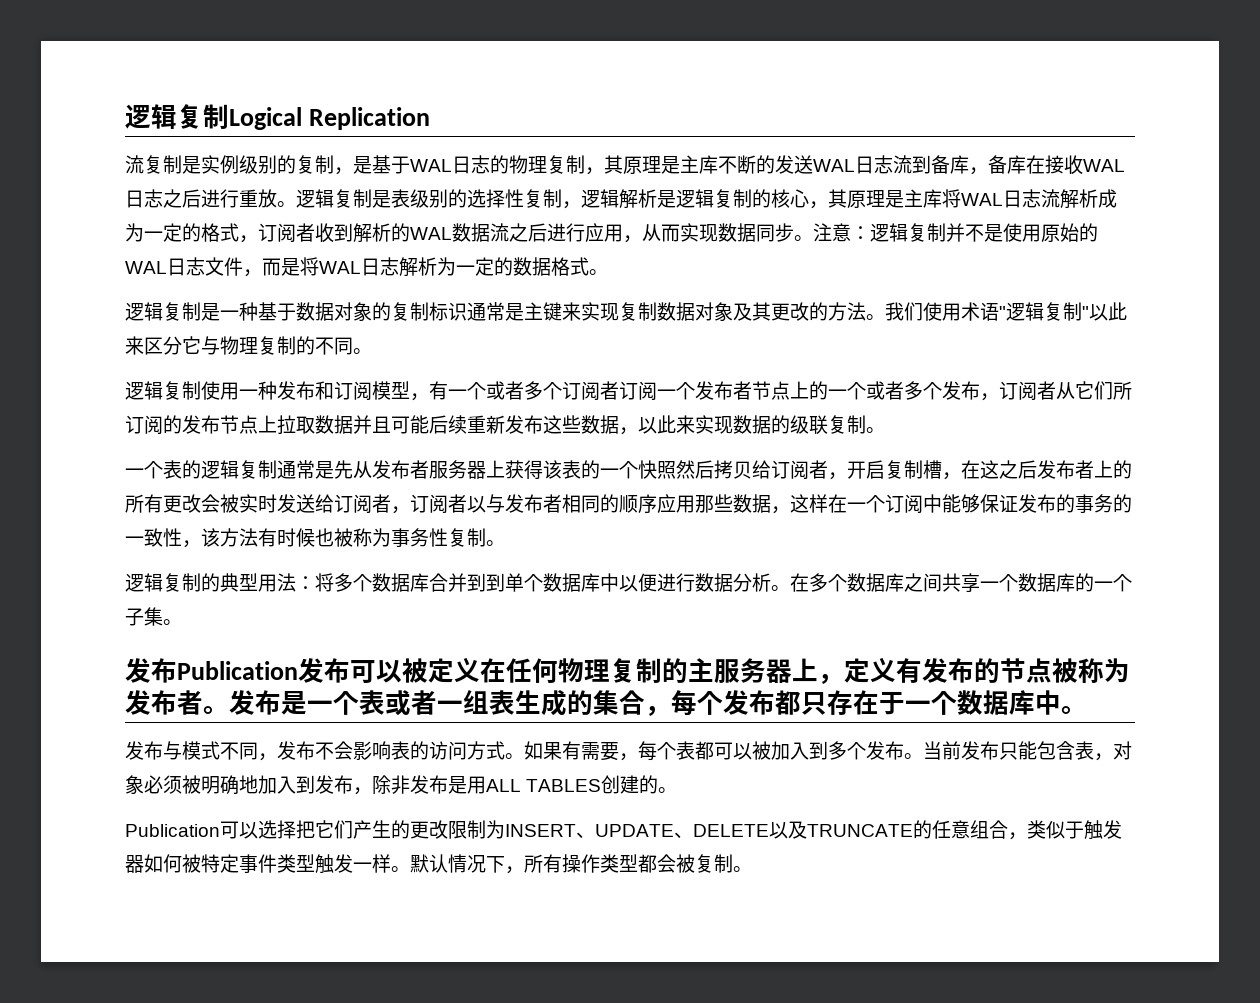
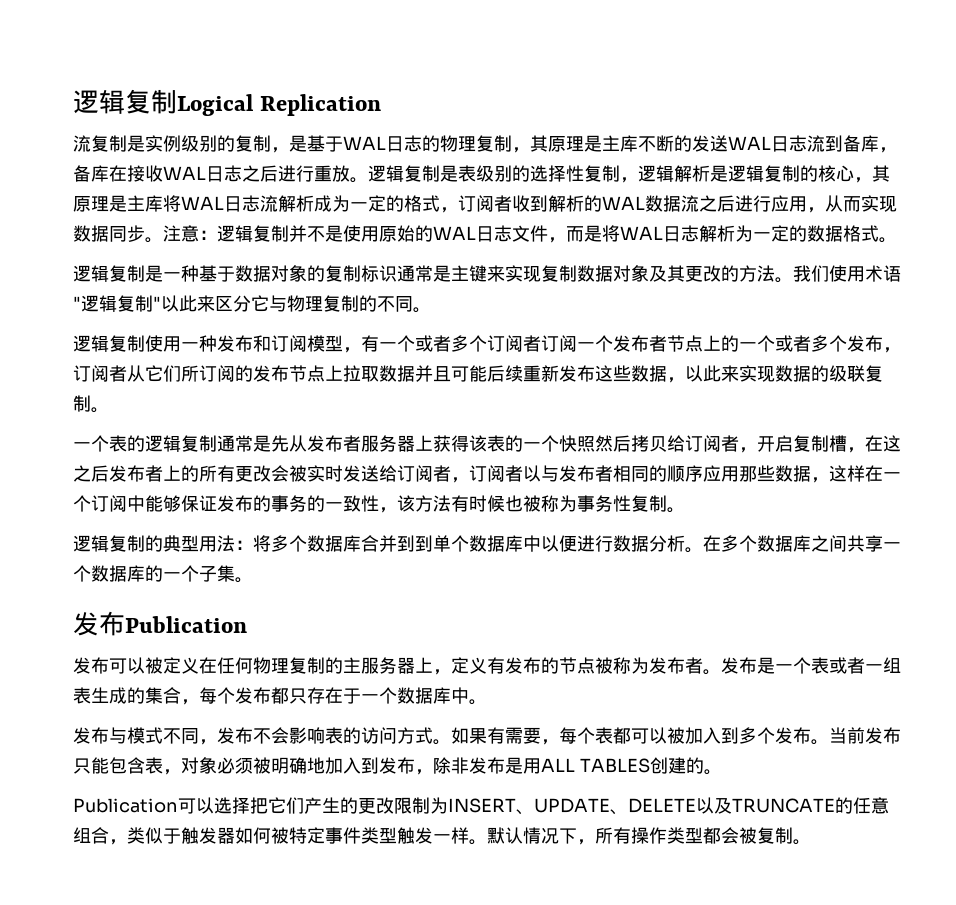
(298, 670) none -> (247, 624) //

